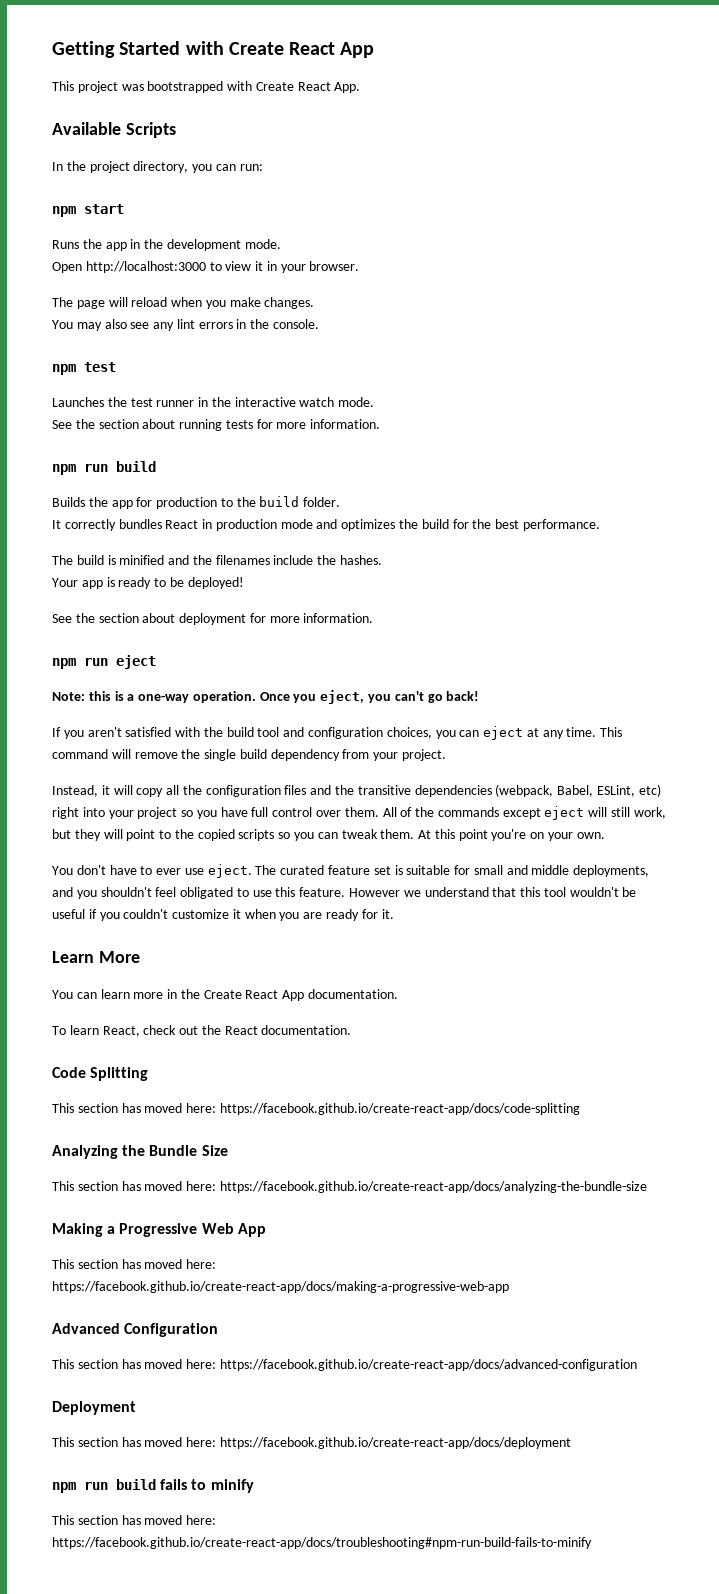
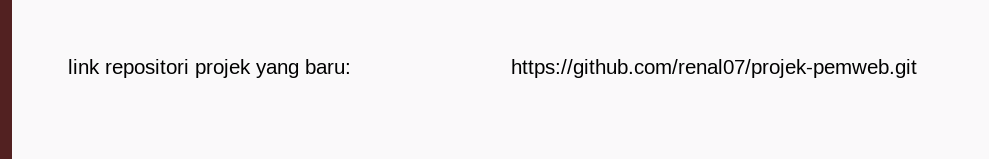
[52,41,375,58] [52,81,361,93] [52,122,176,138] [52,161,263,173] [52,204,124,217] [52,239,281,251] [52,261,360,273] [52,297,315,309] [52,319,320,331] [52,362,116,375] [52,397,375,407] [52,419,381,431] [52,461,156,475] [52,496,341,509] [52,519,600,531] [52,555,383,565] [52,577,244,589] [52,613,374,625] [52,655,156,669] [52,690,480,704] [52,726,623,740] [52,749,447,761] [52,784,661,797] [52,806,666,820] [52,829,605,841] [52,864,650,878] [52,887,637,899] [52,909,394,921] [52,951,140,963] [52,989,399,1001] [52,1025,352,1037] [52,1067,149,1081] [52,1103,580,1115] [52,1145,228,1159] [52,1181,647,1193] [52,1223,266,1237] [52,1259,217,1269] [52,1281,509,1293] [52,1323,219,1337] [52,1359,637,1371] [52,1401,136,1415] [52,1437,571,1449] [52,1479,254,1493] [52,1515,217,1525] [52,1537,592,1549] Getting Started with Create React App // This project was bootstrapped with Create React App. // Available Scripts // In the project directory, you can run: // npm start // Runs the app in the development mode. // Open http://localhost:3000 to view it in your browser. // The page will reload when you make changes. // You may also see any lint errors in the console. // npm test // Launches the test runner in the interactive watch mode. // See the section about running tests for more information. // npm run build // Builds the app for production to the build folder. // It correctly bundles React in production mode and optimizes the build for the best performance. // The build is minified and the filenames include the hashes. // Your app is ready to be deployed! // See the section about deployment for more information. // npm run eject // Note: this is a one-way operation. Once you eject, you can't go back! // If you aren't satisfied with the build tool and configuration choices, you can eject at any time. This command will remove the single build dependency from your project. // Instead, it will copy all the configuration files and the transitive dependencies (webpack, Babel, ESLint, etc) right into your project so you have full control over them. All of the commands except eject will still work, but they will point to the copied scripts so you can tweak them. At this point you're on your own. // You don't have to ever use eject. The curated feature set is suitable for small and middle deployments, and you shouldn't feel obligated to use this feature. However we understand that this tool wouldn't be useful if you couldn't customize it when you are ready for it. // Learn More // You can learn more in the Create React App documentation. // To learn React, check out the React documentation. // Code Splitting // This section has moved here: https://facebook.github.io/create-react-app/docs/code-splitting // Analyzing the Bundle Size // This section has moved here: https://facebook.github.io/create-react-app/docs/analyzing-the-bundle-size // Making a Progressive Web App // This section has moved here: https://facebook.github.io/create-react-app/docs/making-a-progressive-web-app // Advanced Configuration // This section has moved here: https://facebook.github.io/create-react-app/docs/advanced-configuration // Deployment // This section has moved here: https://facebook.github.io/create-react-app/docs/deployment // npm run build fails to minify // This section has moved here: https://facebook.github.io/create-react-app/docs/troubleshooting#npm-run-build-fails-to-minify -> [68,59,917,78] link repositori projek yang baru: https://github.com/renal07/projek-pemweb.git

